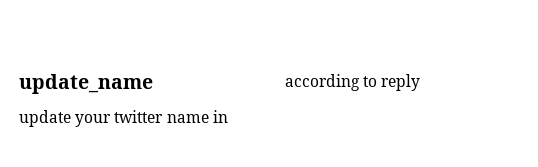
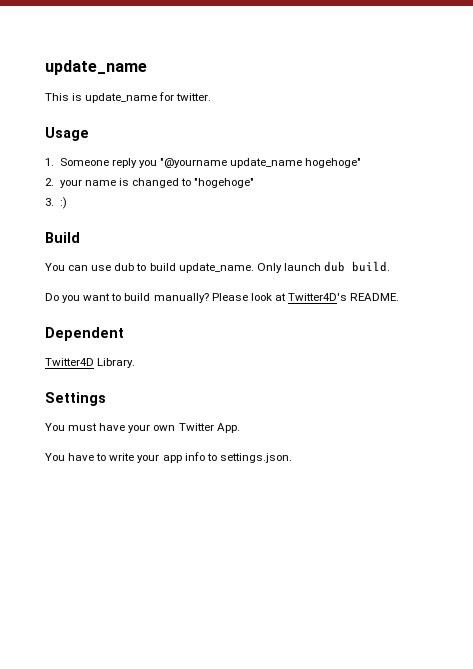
[19,110,228,127] [285,74,421,91] update your twitter name in according to reply -> [45,92,212,103] [45,127,89,141] [45,158,362,168] [45,178,255,188] [45,197,67,209] [45,232,80,243] [45,261,390,273] [45,293,400,303] [45,327,124,341] [45,358,136,368] [45,392,106,406] [45,423,240,433] [45,452,292,463] This is update_name for twitter. // Usage // 1. Someone reply you "@yourname update_name hogehoge" // 2. your name is changed to "hogehoge" // 3. :) // Build // You can use dub to build update_name. Only launch dub build. // Do you want to build manually? Please look at Twitter4D's README. // Dependent // Twitter4D Library. // Settings // You must have your own Twitter App. // You have to write your app info to settings.json.

